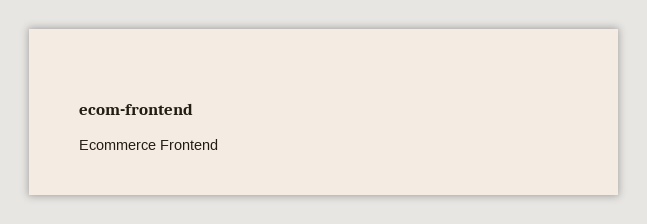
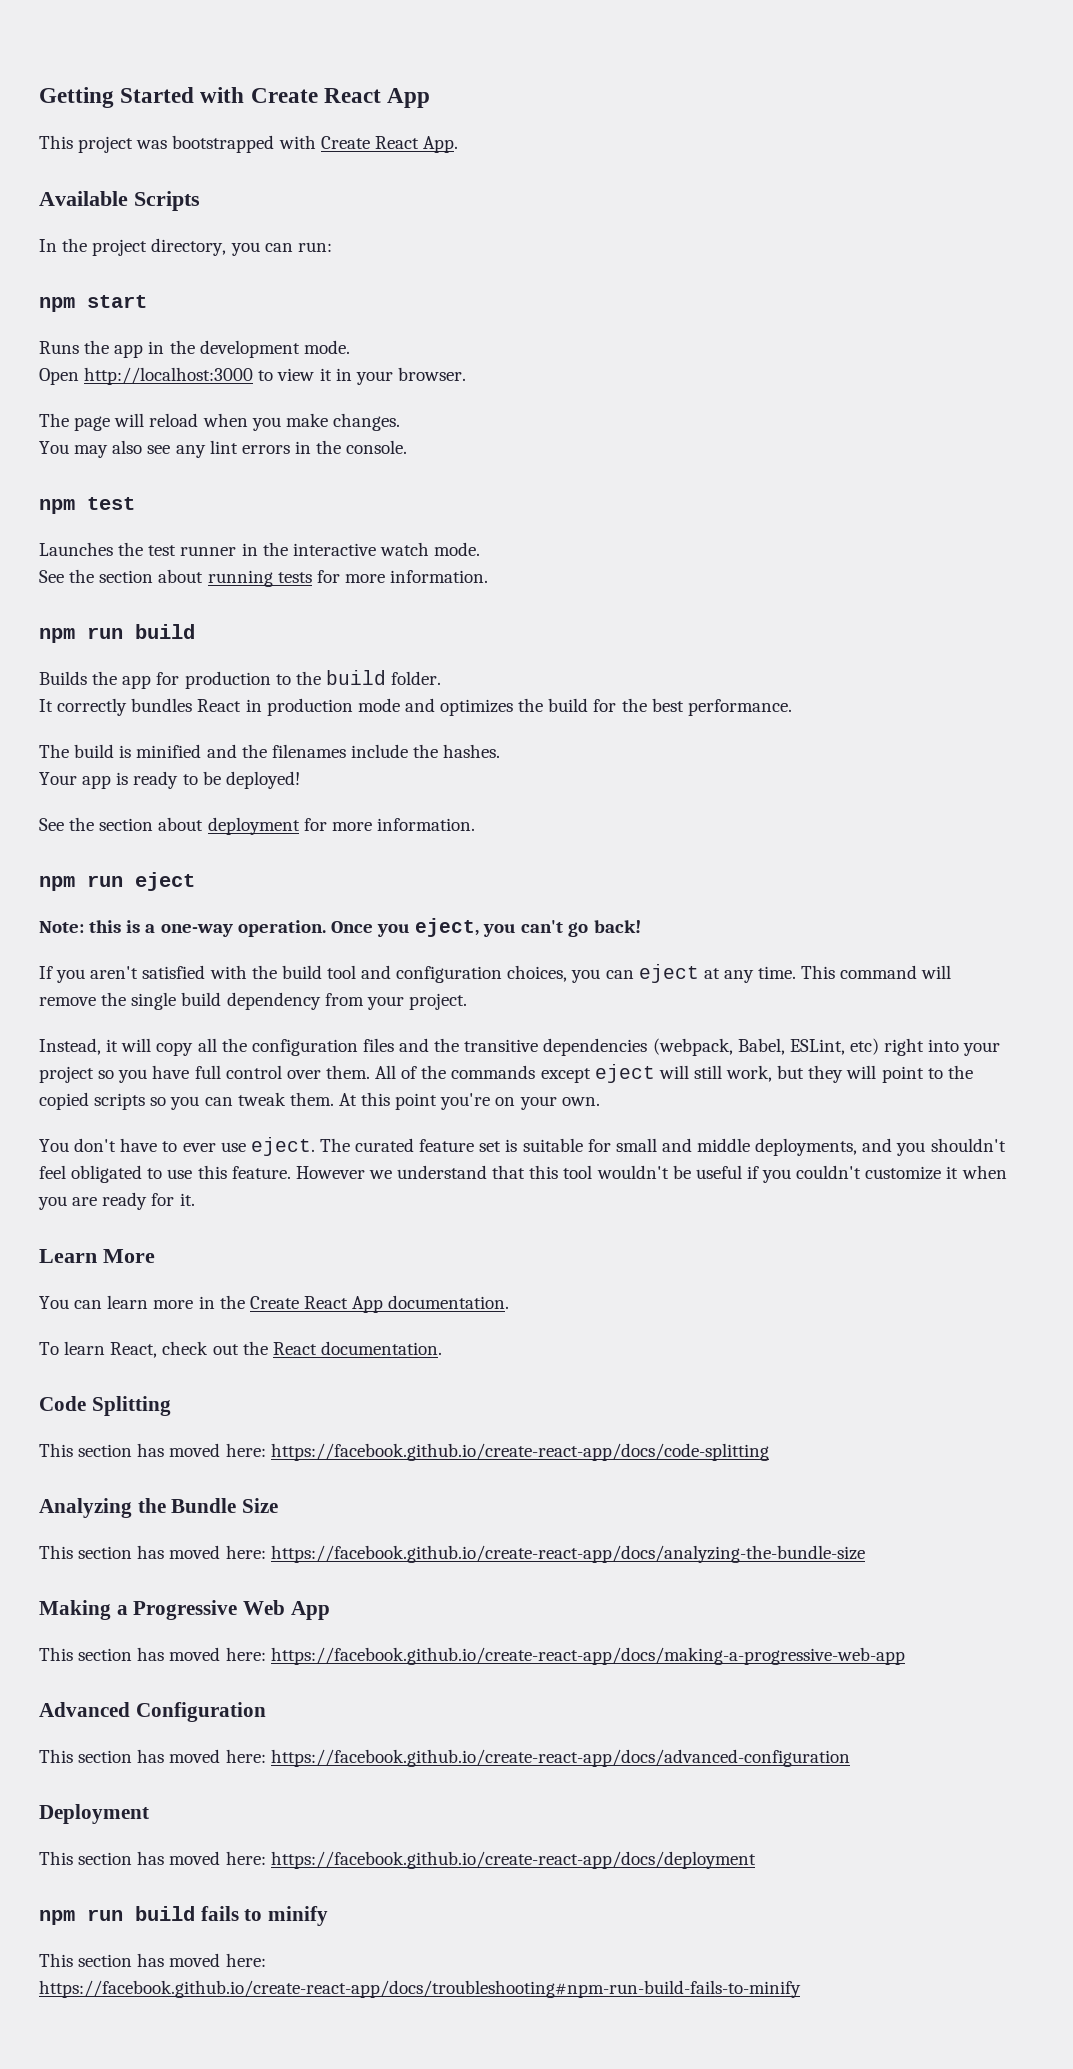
[79,103,193,115] [79,139,218,150] ecom-frontend // Ecommerce Frontend -> [39,87,431,108] [39,135,458,153] [39,191,200,211] [39,238,332,256] [39,295,147,312] [39,340,350,358] [39,367,466,385] [39,413,400,431] [39,440,408,458] [39,497,135,514] [39,542,481,556] [39,569,489,587] [39,624,195,643] [39,670,442,689] [39,698,792,716] [39,744,501,758] [39,771,300,789] [39,817,475,835] [39,872,195,891] [39,918,641,937] [39,964,952,983] [39,992,467,1010] [39,1038,1001,1056] [39,1064,973,1083] [39,1092,600,1110] [39,1137,1006,1156] [39,1165,1007,1183] [38,1192,195,1210] [39,1249,155,1263] [39,1295,510,1313] [39,1341,442,1358] [39,1396,171,1416] [39,1443,769,1461] [39,1498,279,1518] [39,1545,865,1563] [39,1600,330,1620] [39,1647,905,1665] [39,1702,266,1722] [39,1749,850,1767] [39,1804,149,1824] [39,1851,756,1869] [39,1906,329,1926] [39,1953,266,1967] [39,1980,801,1998] Getting Started with Create React App // This project was bootstrapped with Create React App. // Available Scripts // In the project directory, you can run: // npm start // Runs the app in the development mode. // Open http://localhost:3000 to view it in your browser. // The page will reload when you make changes. // You may also see any lint errors in the console. // npm test // Launches the test runner in the interactive watch mode. // See the section about running tests for more information. // npm run build // Builds the app for production to the build folder. // It correctly bundles React in production mode and optimizes the build for the best performance. // The build is minified and the filenames include the hashes. // Your app is ready to be deployed! // See the section about deployment for more information. // npm run eject // Note: this is a one-way operation. Once you eject, you can't go back! // If you aren't satisfied with the build tool and configuration choices, you can eject at any time. This command will remove the single build dependency from your project. // Instead, it will copy all the configuration files and the transitive dependencies (webpack, Babel, ESLint, etc) right into your project so you have full control over them. All of the commands except eject will still work, but they will point to the copied scripts so you can tweak them. At this point you're on your own. // You don't have to ever use eject. The curated feature set is suitable for small and middle deployments, and you shouldn't feel obligated to use this feature. However we understand that this tool wouldn't be useful if you couldn't customize it when you are ready for it. // Learn More // You can learn more in the Create React App documentation. // To learn React, check out the React documentation. // Code Splitting // This section has moved here: https://facebook.github.io/create-react-app/docs/code-splitting // Analyzing the Bundle Size // This section has moved here: https://facebook.github.io/create-react-app/docs/analyzing-the-bundle-size // Making a Progressive Web App // This section has moved here: https://facebook.github.io/create-react-app/docs/making-a-progressive-web-app // Advanced Configuration // This section has moved here: https://facebook.github.io/create-react-app/docs/advanced-configuration // Deployment // This section has moved here: https://facebook.github.io/create-react-app/docs/deployment // npm run build fails to minify // This section has moved here: https://facebook.github.io/create-react-app/docs/troubleshooting#npm-run-build-fails-to-minify

